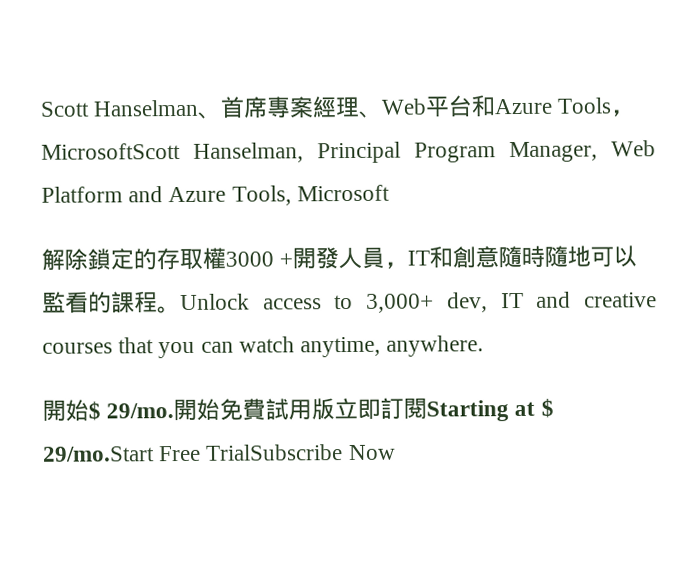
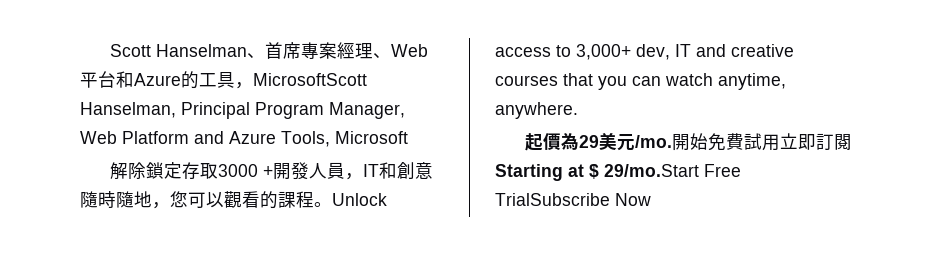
[557,97,613,114] Tools -> [181,71,235,89] 的工具
[133,247,226,271] 的存取權 -> [181,162,218,179] 存取
[590,245,638,268] [42,291,66,313] 可以監 -> [152,191,242,209] ，您可以觀
[42,399,175,422] 開始$ 29/mo. -> [524,132,672,151] 起價為29美元/mo.
[311,398,336,421] 版 -> (780, 142) none

